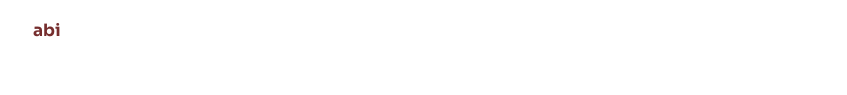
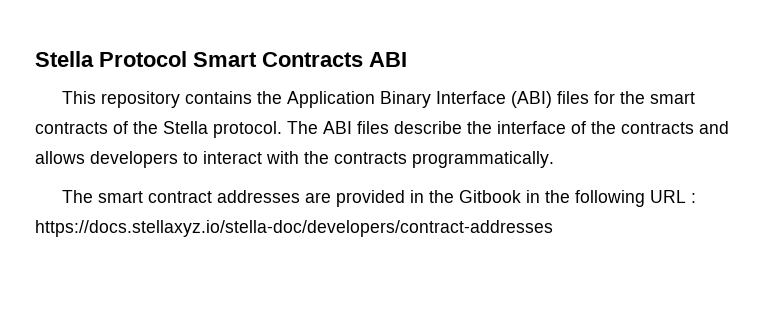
[33,22,61,37] abi -> [35,51,407,67] [62,91,696,108] [35,121,729,138] [35,151,554,168] [62,190,697,207] [35,220,553,237] Stella Protocol Smart Contracts ABI // This repository contains the Application Binary Interface (ABI) files for the smart contracts of the Stella protocol. The ABI files describe the interface of the contracts and allows developers to interact with the contracts programmatically. // The smart contract addresses are provided in the Gitbook in the following URL : https://docs.stellaxyz.io/stella-doc/developers/contract-addresses

